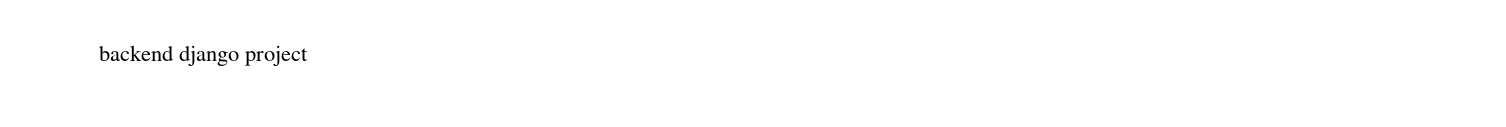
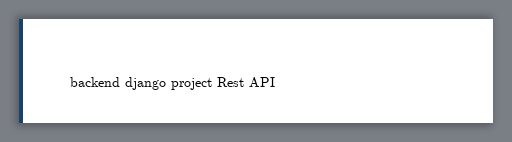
(309, 55) none -> [217,77,275,88] Rest API

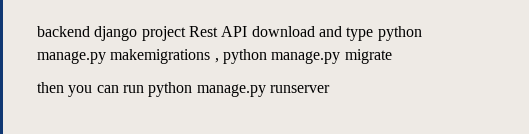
(275, 82) none -> [251,26,422,41] [37,49,392,64] [37,82,330,97] download and type python manage.py makemigrations , python manage.py migrate // then you can run python manage.py runserver

